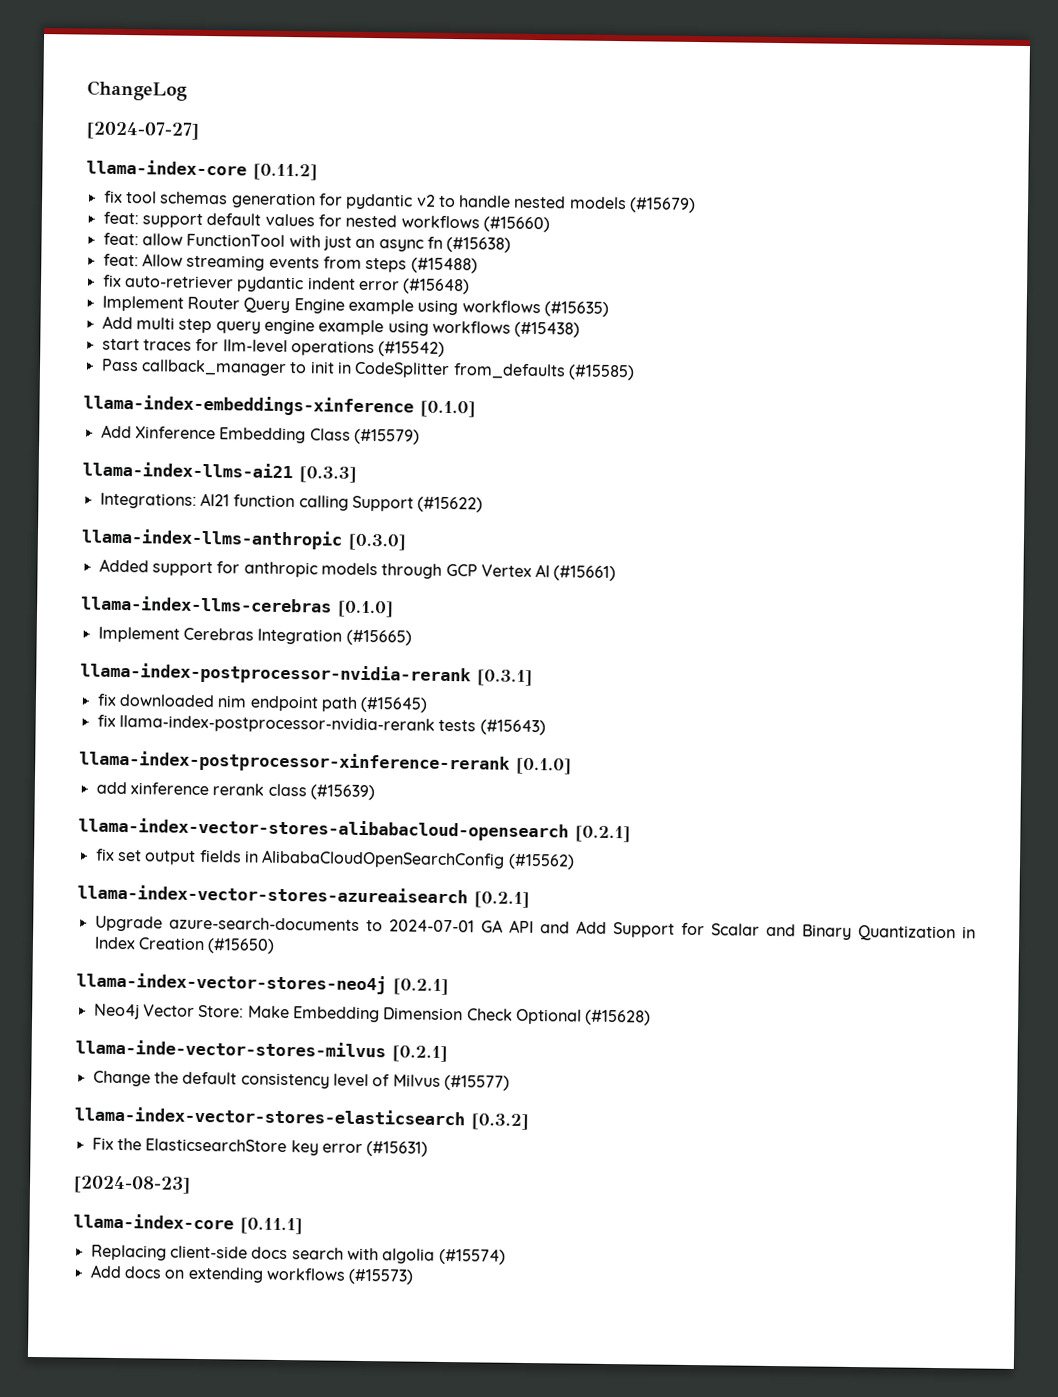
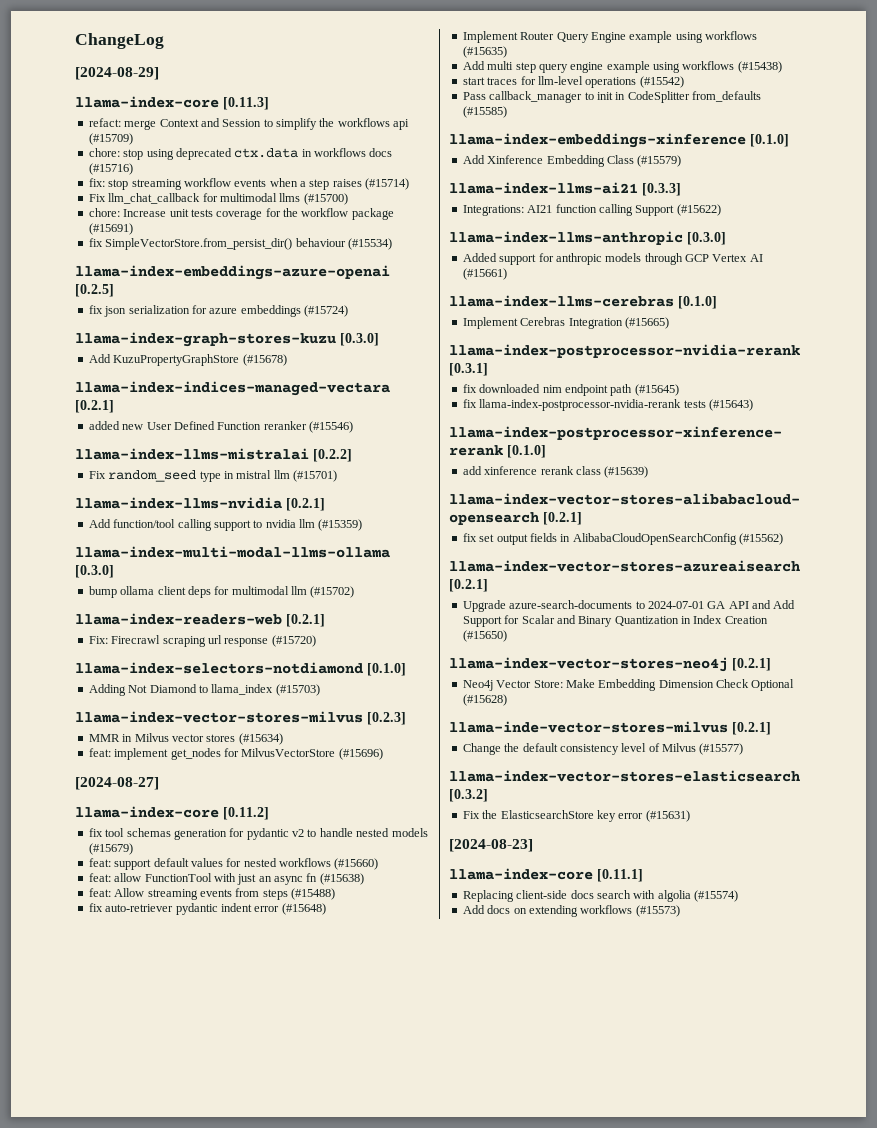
[86,121,200,140] [2024-07-27] -> [75,67,159,80] [75,96,269,110] [88,118,410,130] [88,133,133,145] [88,148,393,160] [88,163,133,175] [88,178,410,190] [88,193,348,205] [88,208,394,220] [88,223,133,235] [88,238,392,250] [75,265,390,280] [75,284,114,297] [88,305,348,317] [75,332,379,347] [88,354,287,366] [75,381,390,396] [75,400,114,413] [88,421,353,433] [75,448,352,462] [88,470,337,482] [75,497,325,511] [88,519,363,531] [75,546,390,558] [75,565,114,578] [88,586,355,598] [75,613,325,627] [88,635,316,647] [75,662,406,676] [88,684,320,696] [75,711,406,725] [88,733,283,745] [88,748,383,760] [75,777,159,790] [2024-08-29] // llama-index-core [0.11.3] // refact: merge Context and Session to simplify the workflows api (#15709) // chore: stop using deprecated ctx.data in workflows docs (#15716) // fix: stop streaming workflow events when a step raises (#15714) // Fix llm_chat_callback for multimodal llms (#15700) // chore: Increase unit tests coverage for the workflow package (#15691) // fix SimpleVectorStore.from_persist_dir() behaviour (#15534) // llama-index-embeddings-azure-openai [0.2.5] // fix json serialization for azure embeddings (#15724) // llama-index-graph-stores-kuzu [0.3.0] // Add KuzuPropertyGraphStore (#15678) // llama-index-indices-managed-vectara [0.2.1] // added new User Defined Function reranker (#15546) // llama-index-llms-mistralai [0.2.2] // Fix random_seed type in mistral llm (#15701) // llama-index-llms-nvidia [0.2.1] // Add function/tool calling support to nvidia llm (#15359) // llama-index-multi-modal-llms-ollama [0.3.0] // bump ollama client deps for multimodal llm (#15702) // llama-index-readers-web [0.2.1] // Fix: Firecrawl scraping url response (#15720) // llama-index-selectors-notdiamond [0.1.0] // Adding Not Diamond to llama_index (#15703) // llama-index-vector-stores-milvus [0.2.3] // MMR in Milvus vector stores (#15634) // feat: implement get_nodes for MilvusVectorStore (#15696) // [2024-08-27]

